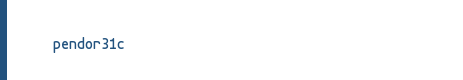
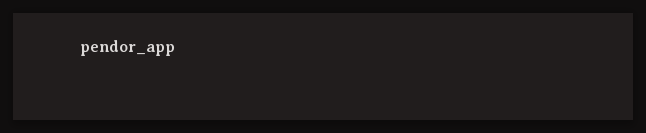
[53,37,125,53] pendor31c -> [80,40,175,56] pendor_app

